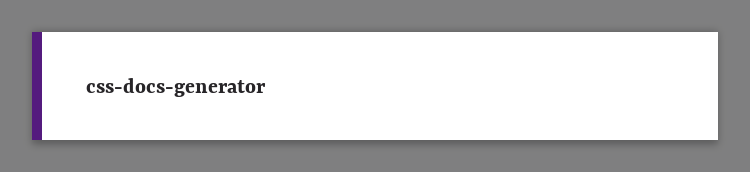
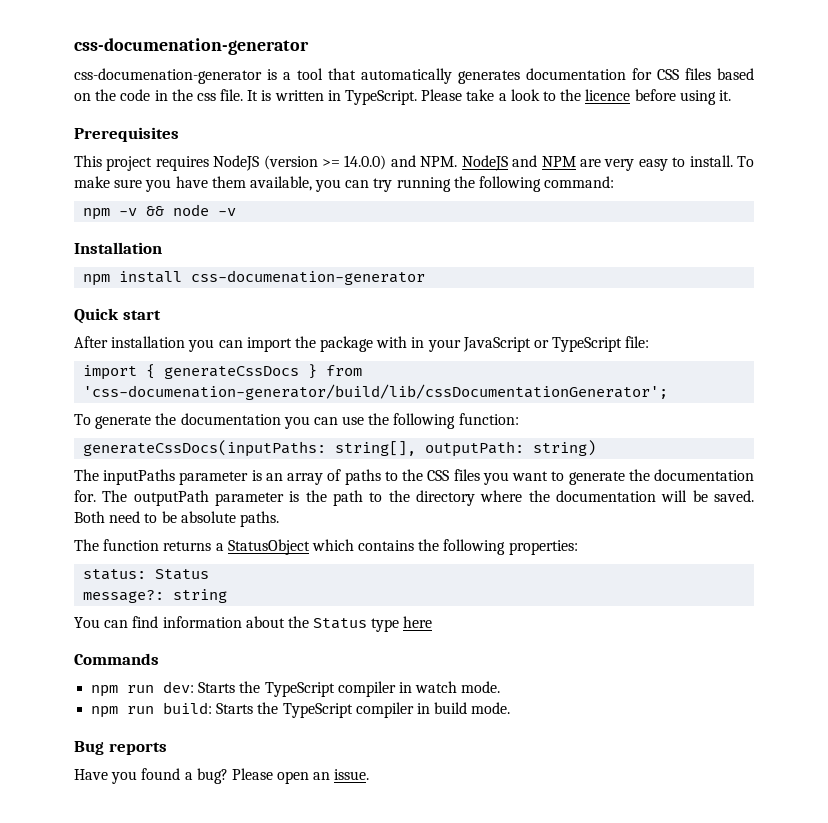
[86,78,266,97] css-docs-generator -> [74,38,309,55] [74,68,754,84] [74,89,731,105] [74,127,179,142] [74,155,754,171] [74,176,615,192] [83,204,237,220] [74,242,162,254] [83,270,426,286] [74,308,161,324] [74,336,650,352] [83,364,363,380] [83,384,669,400] [74,413,519,429] [83,440,597,457] [74,469,755,485] [74,490,755,506] [74,511,279,527] [74,539,578,555] [83,569,210,580] [83,589,228,603] [74,616,433,632] [74,653,159,665] [91,681,501,697] [91,702,511,718] [74,741,167,755] [74,768,370,784] css-documenation-generator // css-documenation-generator is a tool that automatically generates documentation for CSS files based on the code in the css file. It is written in TypeScript. Please take a look to the licence before using it. // Prerequisites // This project requires NodeJS (version >= 14.0.0) and NPM. NodeJS and NPM are very easy to install. To make sure you have them available, you can try running the following command: // npm -v && node -v // Installation // npm install css-documenation-generator // Quick start // After installation you can import the package with in your JavaScript or TypeScript file: // import { generateCssDocs } from 'css-documenation-generator/build/lib/cssDocumentationGenerator'; // To generate the documentation you can use the following function: // generateCssDocs(inputPaths: string[], outputPath: string) // The inputPaths parameter is an array of paths to the CSS files you want to generate the documentation for. The outputPath parameter is the path to the directory where the documentation will be saved. Both need to be absolute paths. // The function returns a StatusObject which contains the following properties: // status: Status // message?: string // You can find information about the Status type here // Commands // npm run dev: Starts the TypeScript compiler in watch mode. // npm run build: Starts the TypeScript compiler in build mode. // Bug reports // Have you found a bug? Please open an issue.

